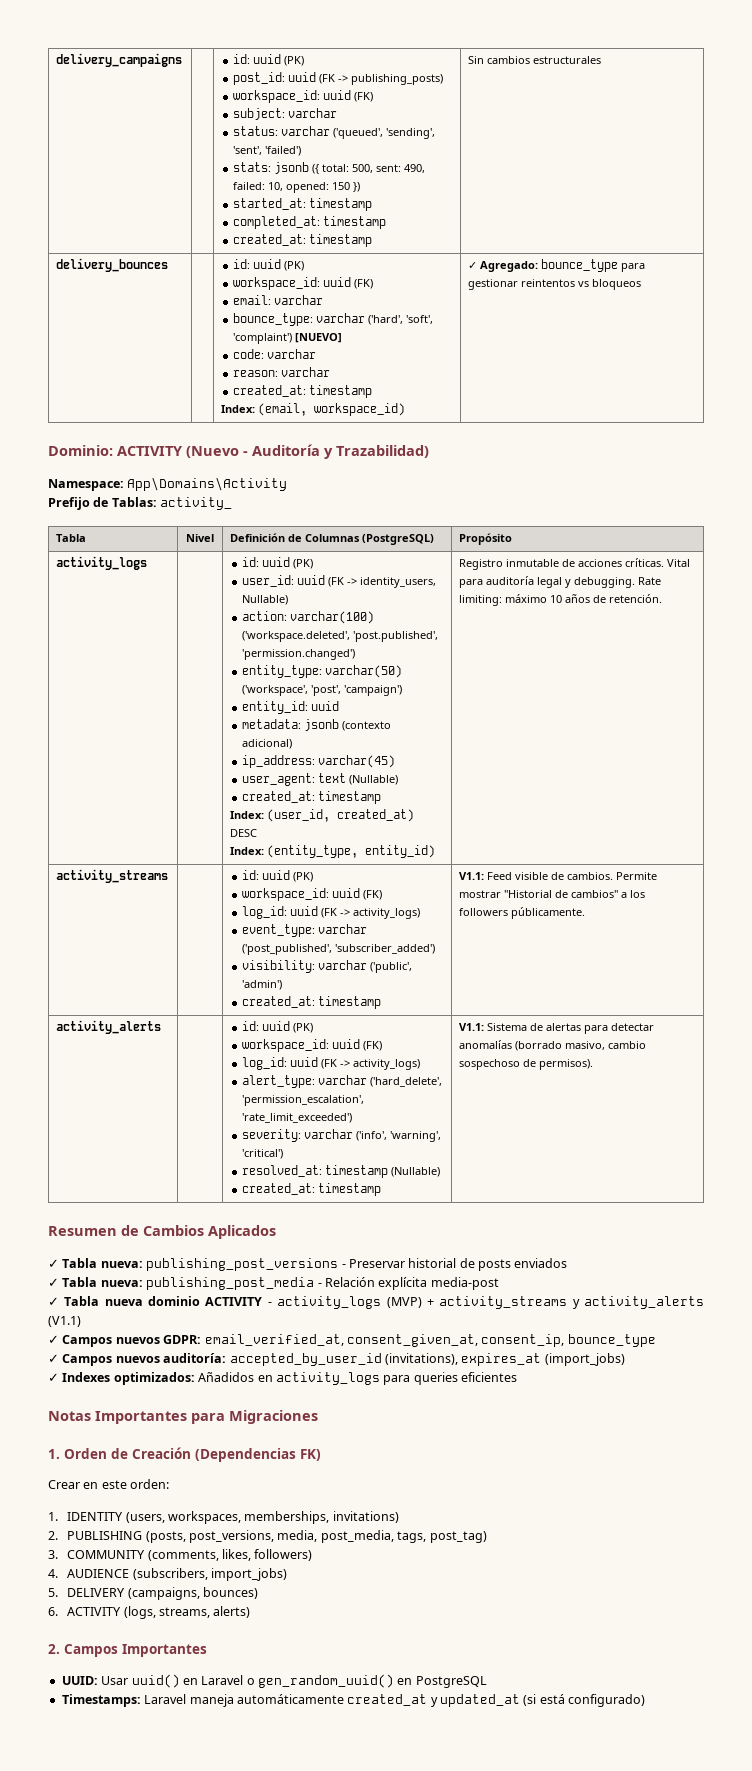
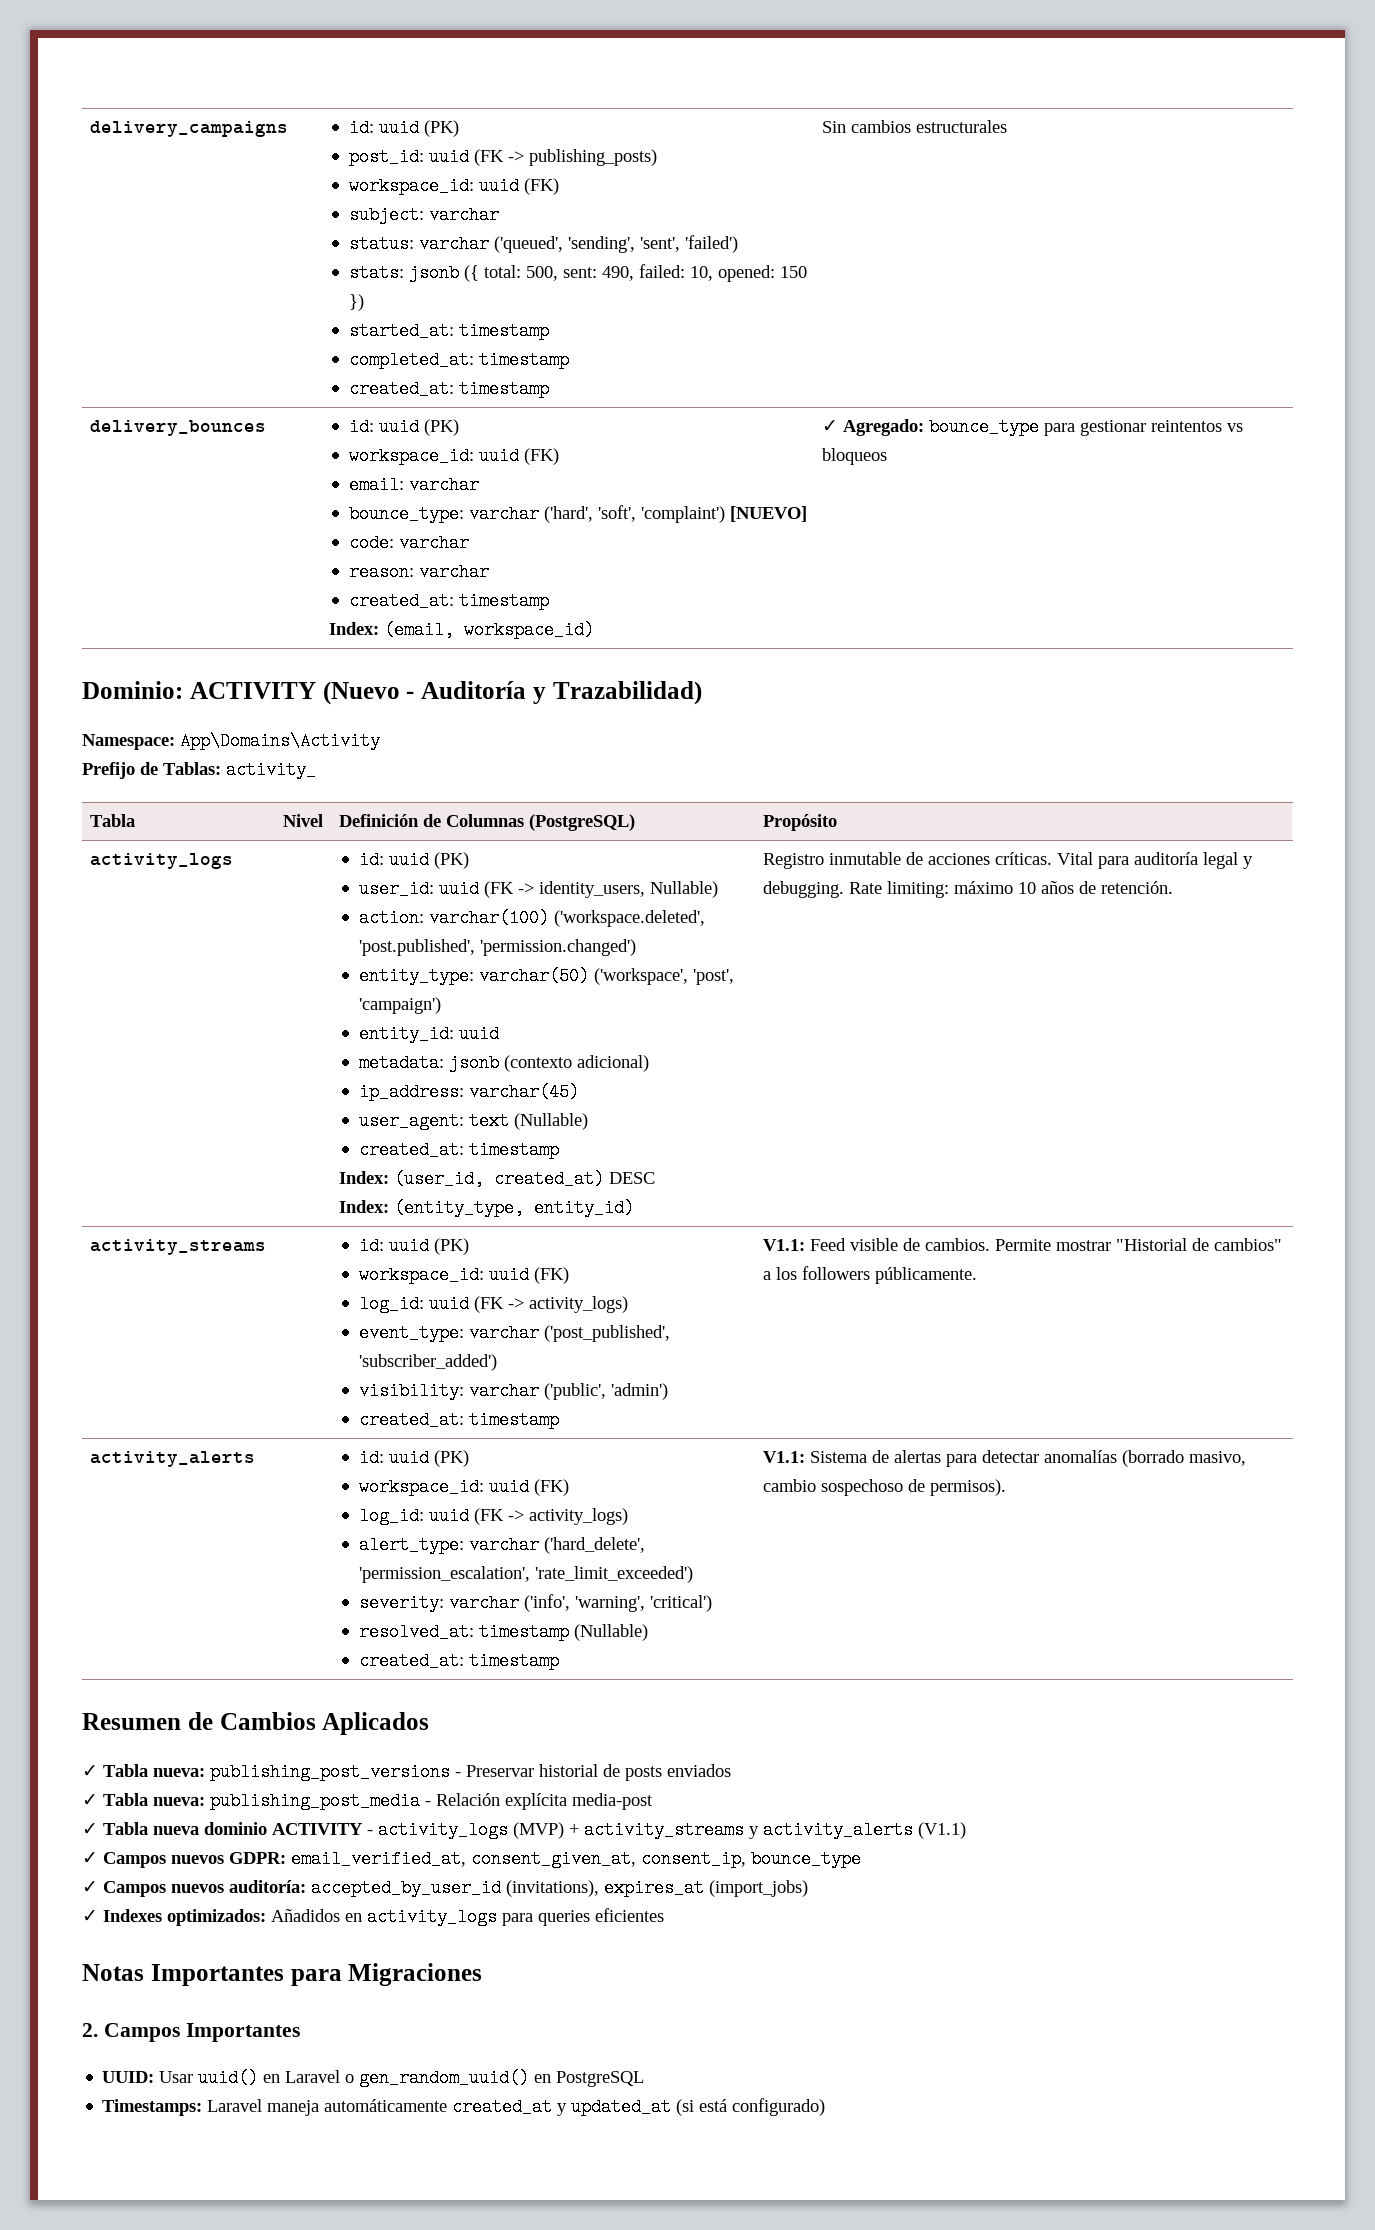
[48,1447,321,1462] [48,1479,170,1489] [48,1511,399,1524] [48,1530,487,1543] [48,1549,313,1561] [48,1568,288,1581] [48,1587,259,1600] [48,1606,251,1619] // 1. Orden de Creación (Dependencias FK) // Crear en este orden: // 1. IDENTITY (users, workspaces, memberships, invitations) // 2. PUBLISHING (posts, post_versions, media, post_media, tags, post_tag) // 3. COMMUNITY (comments, likes, followers) // 4. AUDIENCE (subscribers, import_jobs) // 5. DELIVERY (campaigns, bounces) // 6. ACTIVITY (logs, streams, alerts) -> (483, 1974) none

